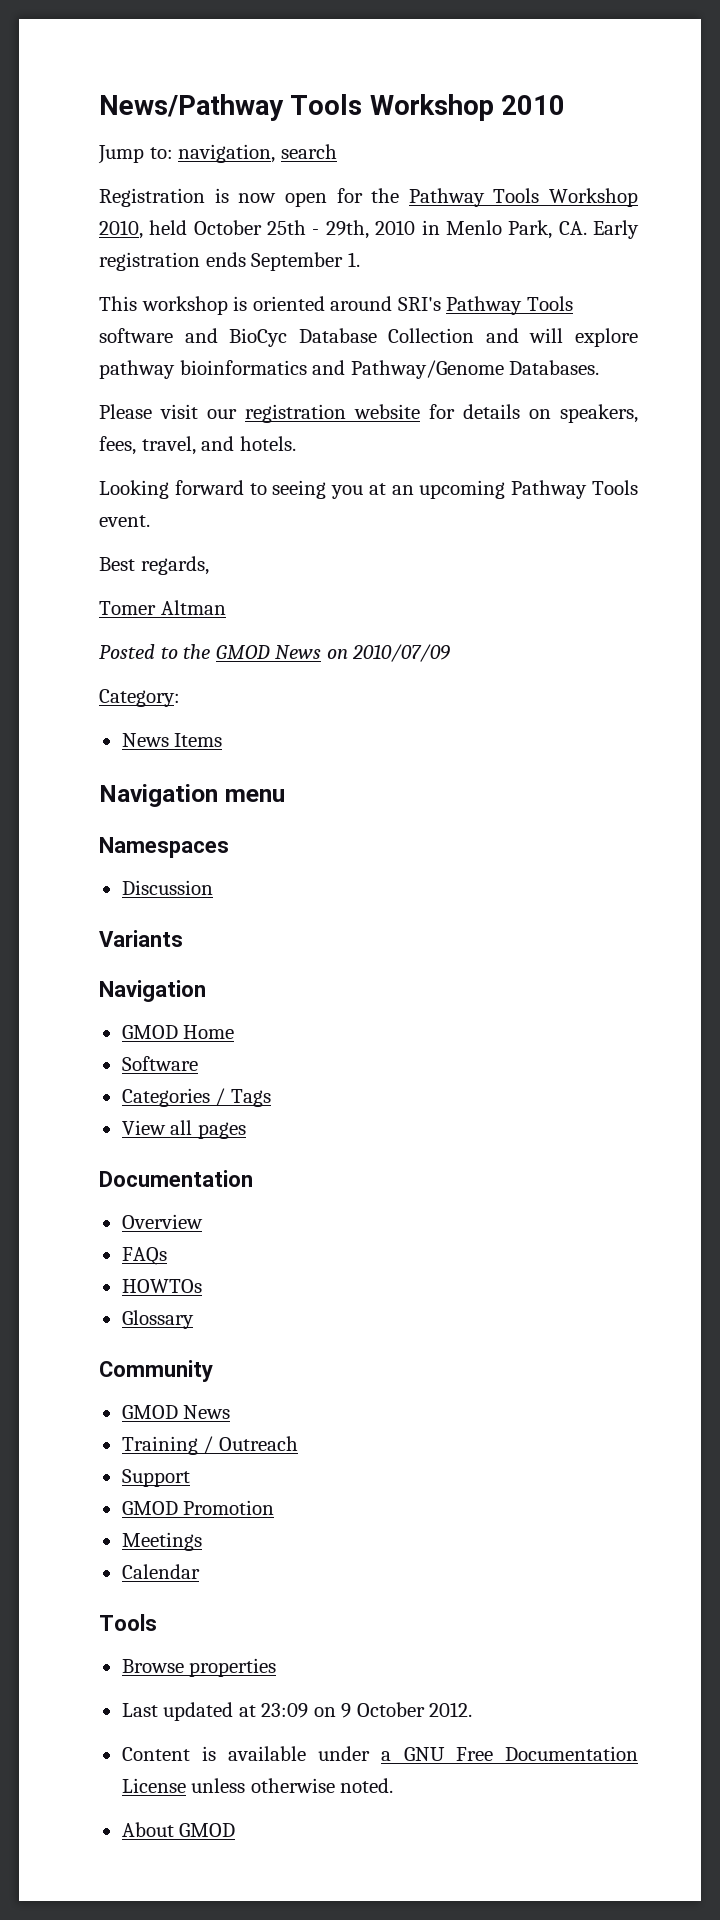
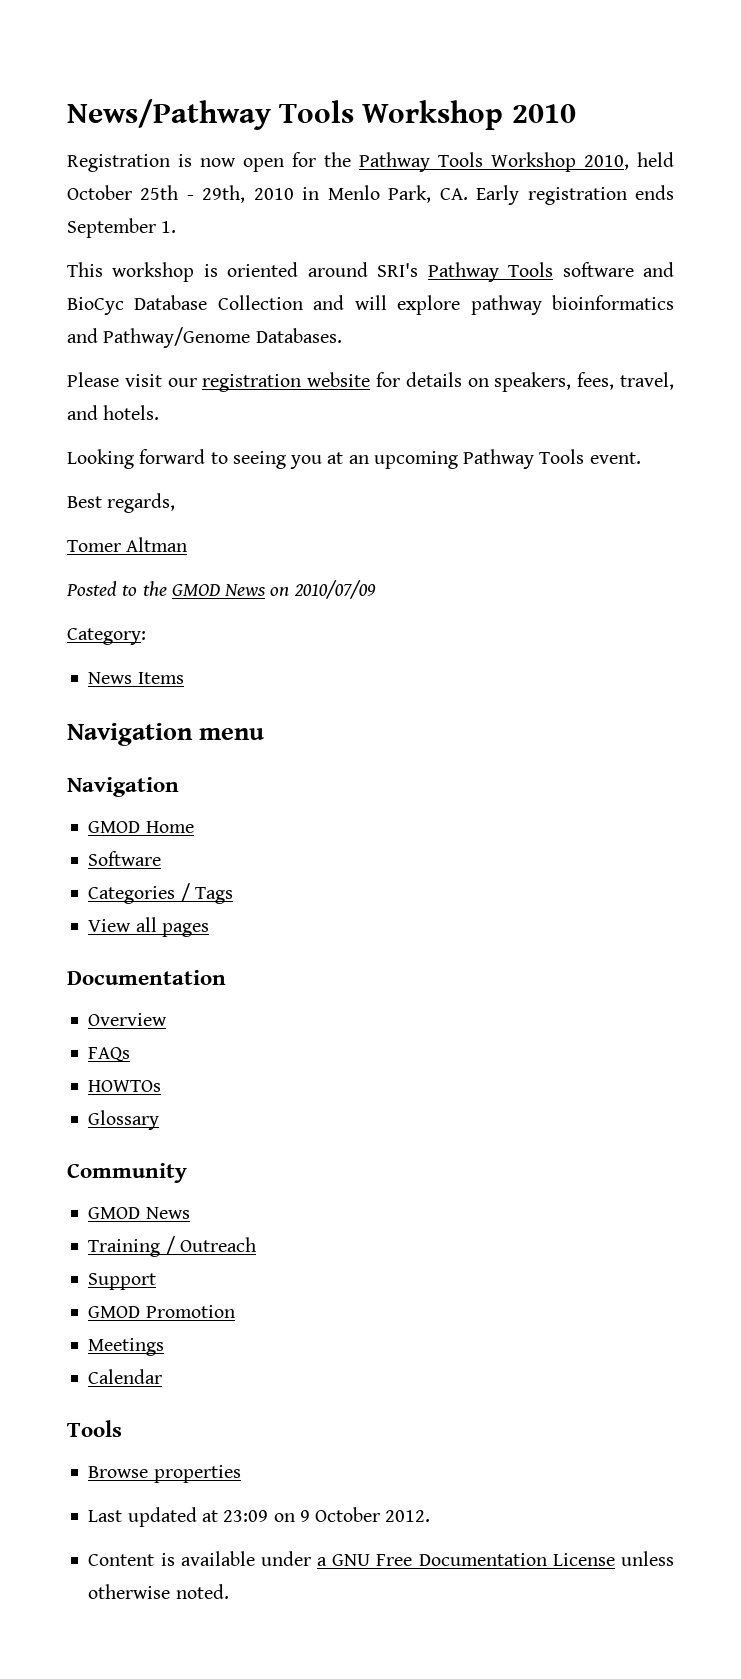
[98,144,337,164] // Jump to: navigation, search -> (576, 113) none
[99,837,229,858] [121,880,213,895] [99,930,183,947] // Namespaces // Discussion // Variants -> (265, 734) none
[121,1822,236,1837] // About GMOD -> (229, 1591) none

